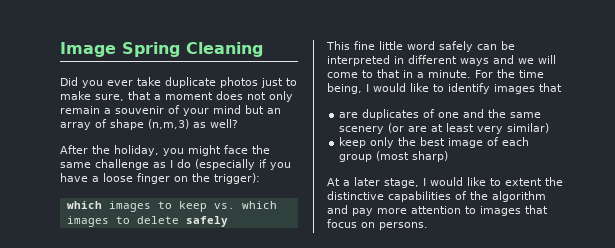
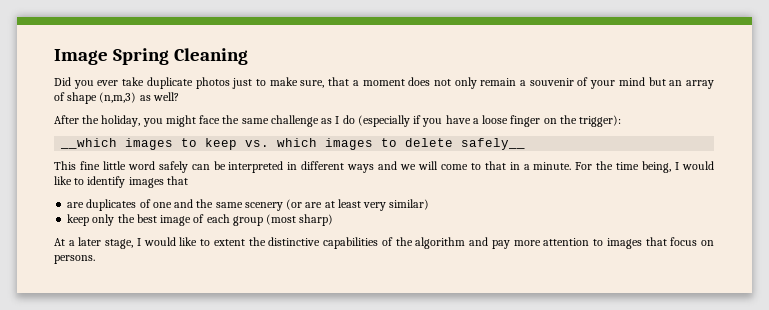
[66,201,102,209] which -> [60,138,118,149] __which
[185,216,228,227] safely -> [461,138,526,150] safely__

